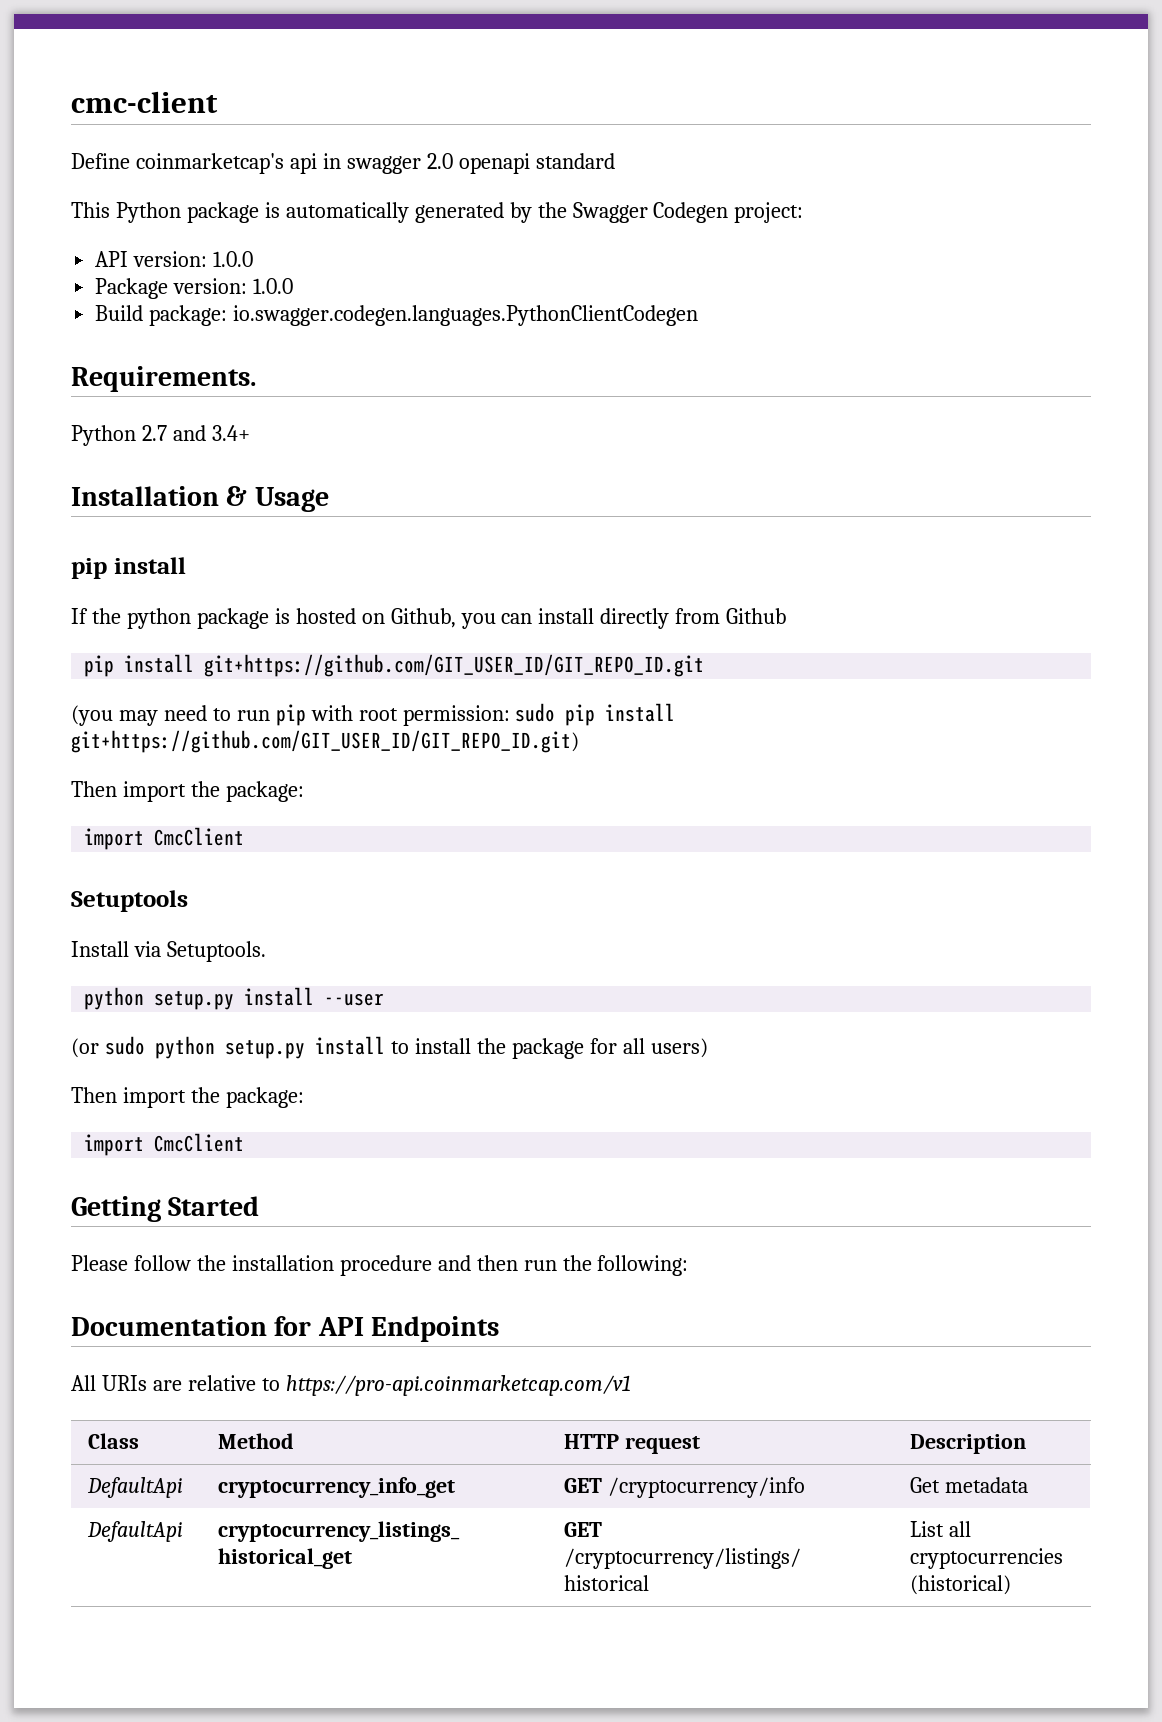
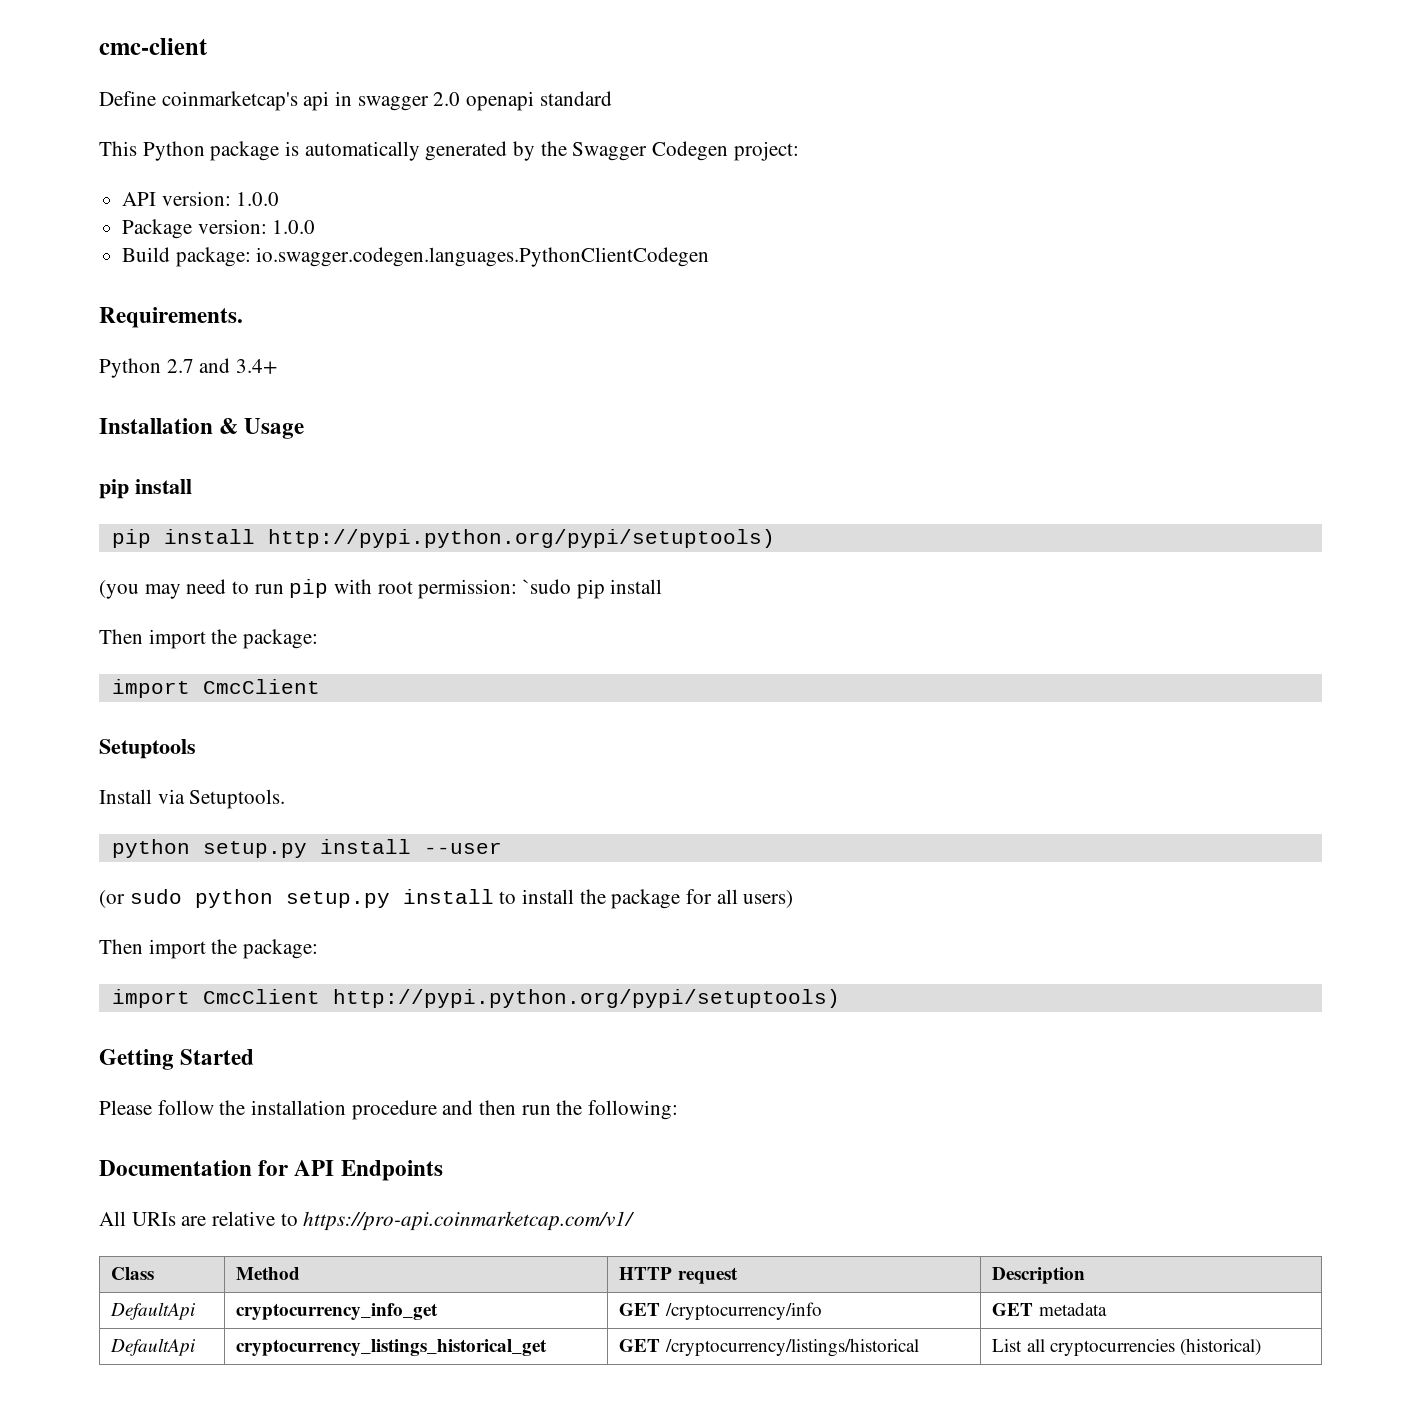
[71,608,787,629] [84,654,705,677] // If the python package is hosted on Github, you can install directly from Github // pip install git+https://github.com/GIT_USER_ID/GIT_REPO_ID.git -> [111,529,775,548] // pip install http://pypi.python.org/pypi/setuptools)
[515,703,676,726] [71,730,579,753] sudo pip install git+https://github.com/GIT_USER_ID/GIT_REPO_ID.git) -> [523,579,663,599] `sudo pip install
(245, 1142) none -> [332,989,840,1008] http://pypi.python.org/pypi/setuptools)
[285,1375,631,1396] https://pro-api.coinmarketcap.com/v1 -> [303,1211,636,1231] https://pro-api.coinmarketcap.com/v1/
[910,1477,941,1493] Get -> [992,1303,1034,1316] GET

